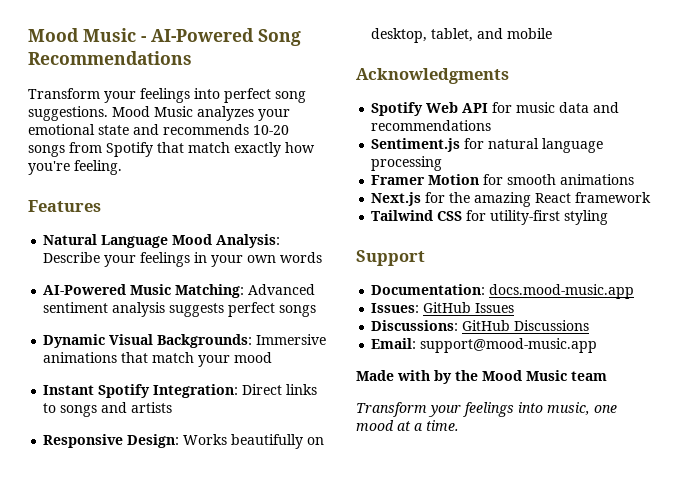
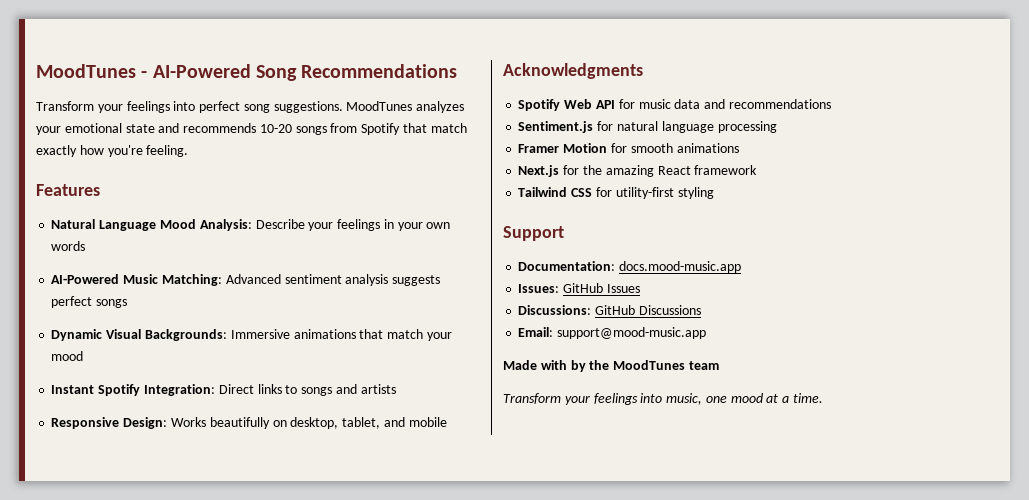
[28,28,136,42] Mood Music -> [36,64,136,78] MoodTunes
[112,106,193,117] Mood Music -> [346,101,413,111] MoodTunes
[482,370,567,381] Mood Music -> [613,360,686,370] MoodTunes

